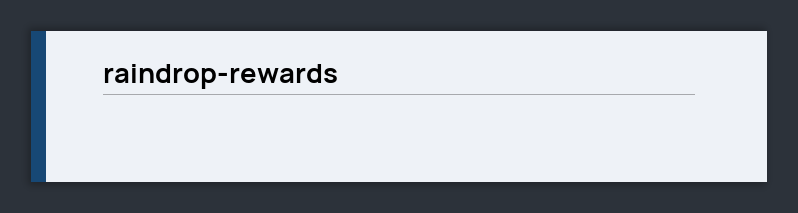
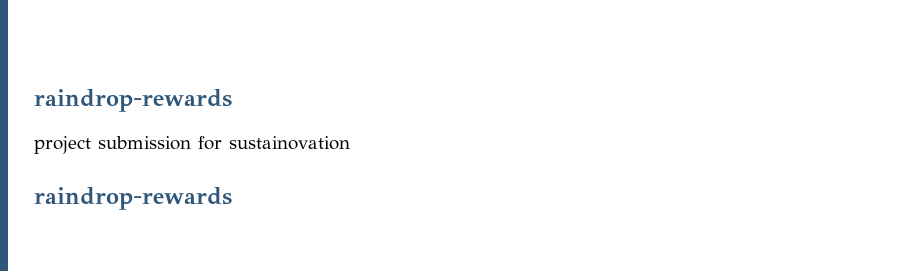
[103,64,338,89] raindrop-rewards -> [34,89,232,112] [34,136,350,154] [34,187,232,210] raindrop-rewards // project submission for sustainovation // raindrop-rewards

